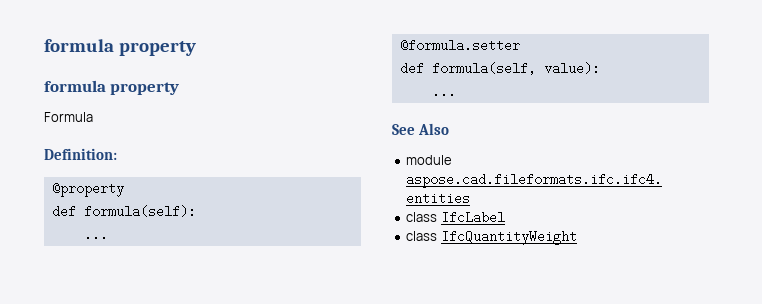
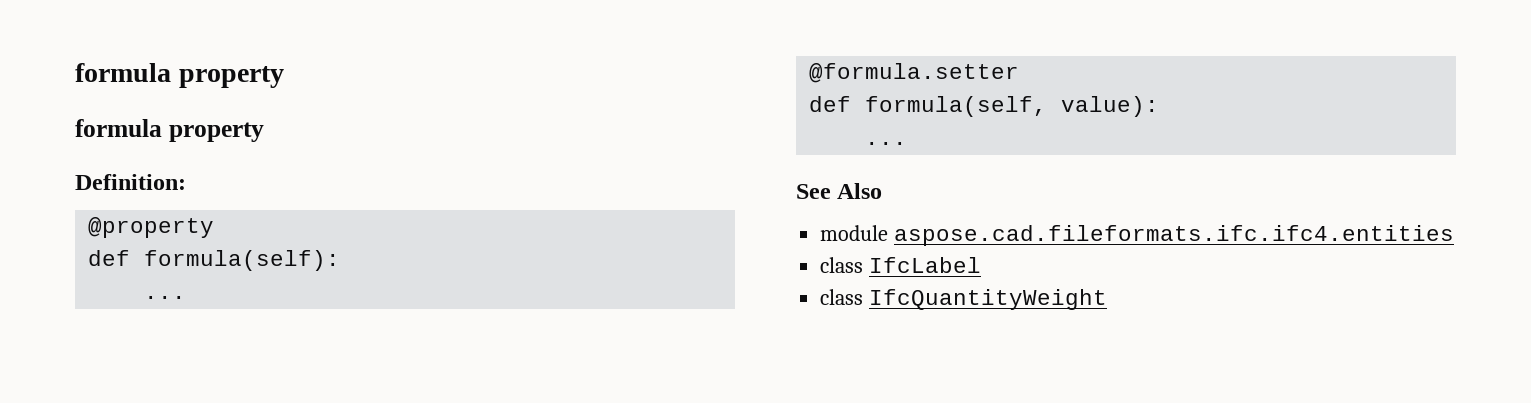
[44,112,93,122] // Formula -> (264, 132) none

